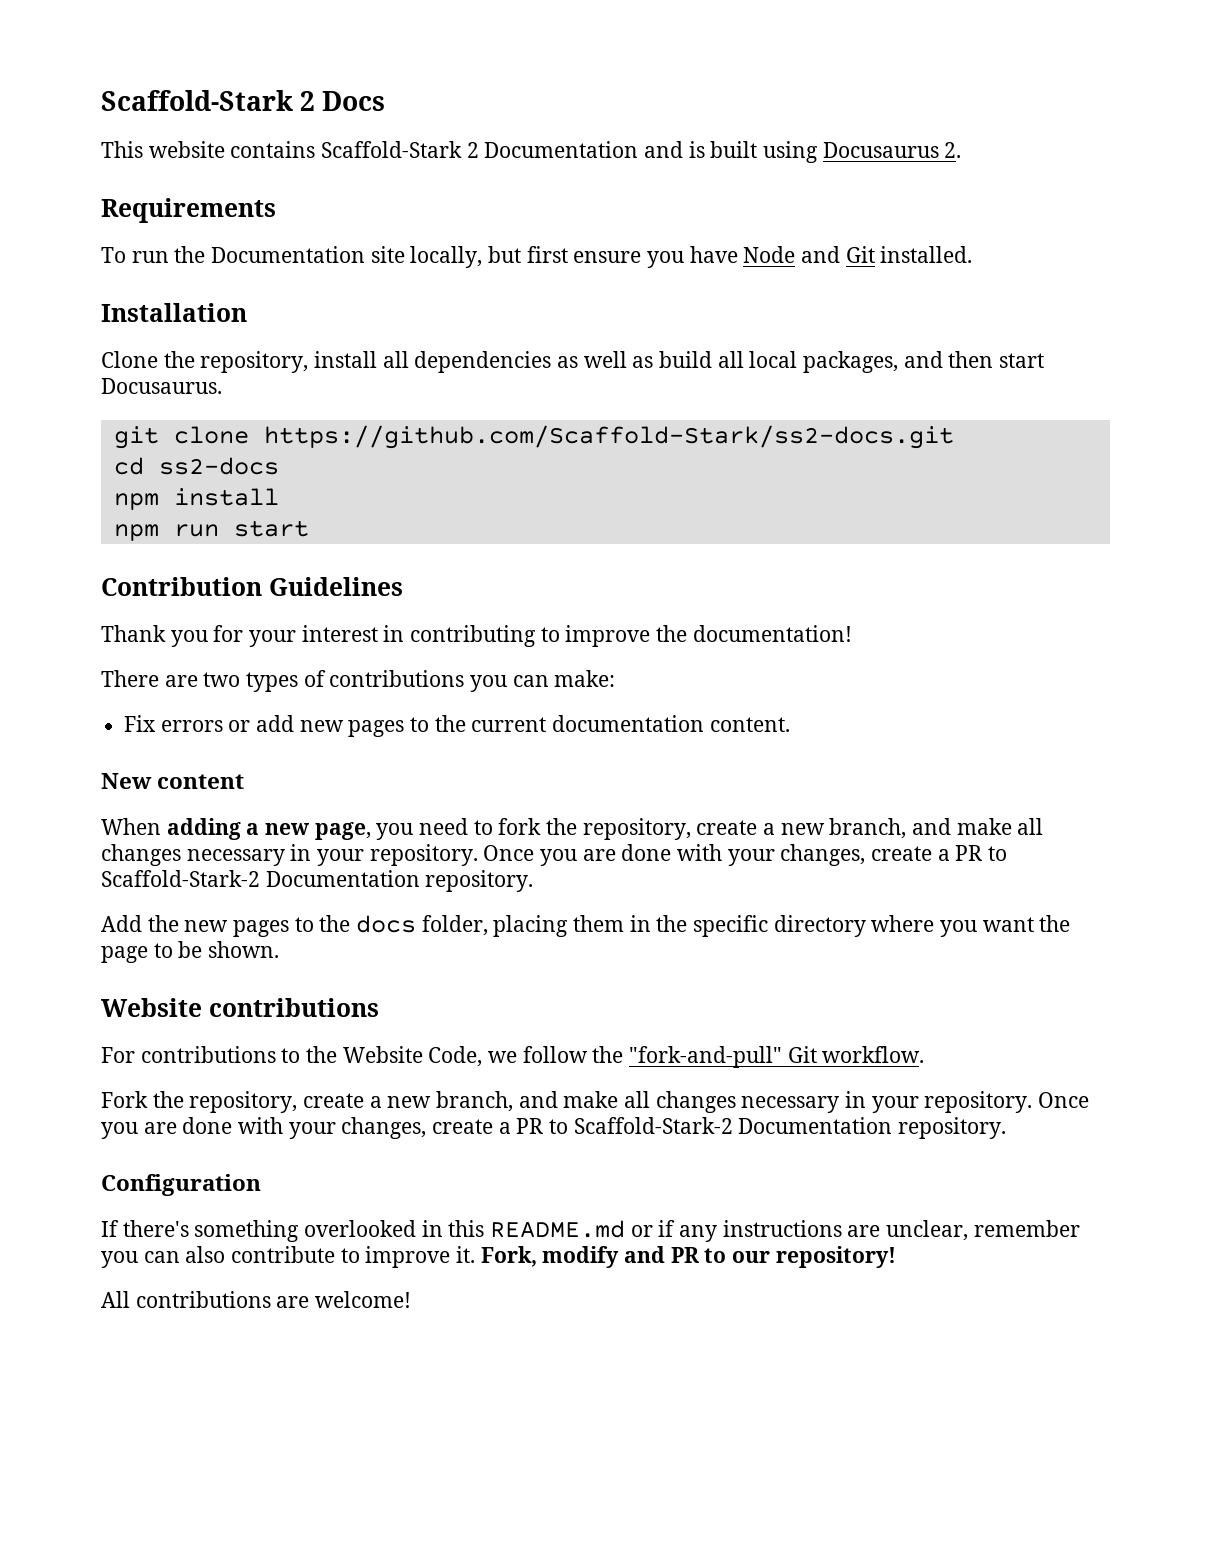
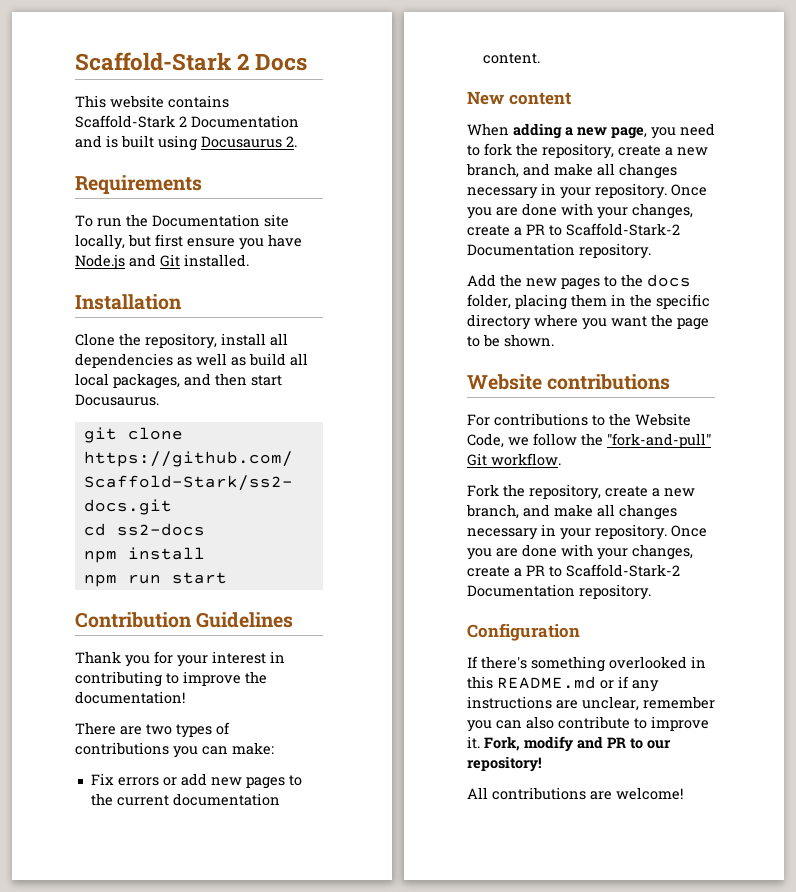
[743,246,796,263] Node -> [75,254,125,270] Node.js

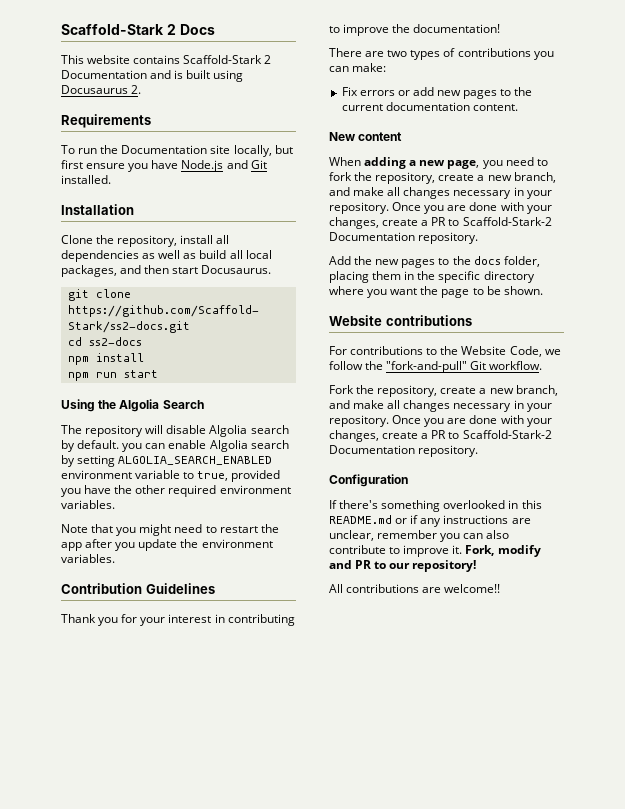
(227, 578) none -> [61,399,204,412] [61,425,289,437] [61,440,289,452] [61,455,273,467] [61,470,281,482] [61,485,291,497] [61,500,115,509] [61,524,279,536] [61,539,273,551] [61,554,115,563] // Using the Algolia Search // The repository will disable Algolia search by default. you can enable Algolia search by setting ALGOLIA_SEARCH_ENABLED environment variable to true, provided you have the other required environment variables. // Note that you might need to restart the app after you update the environment variables.
[616,787,683,800] welcome! -> [444,584,501,593] welcome!!

